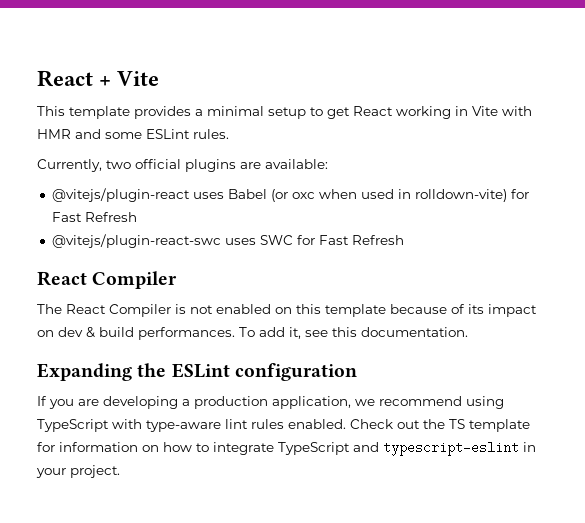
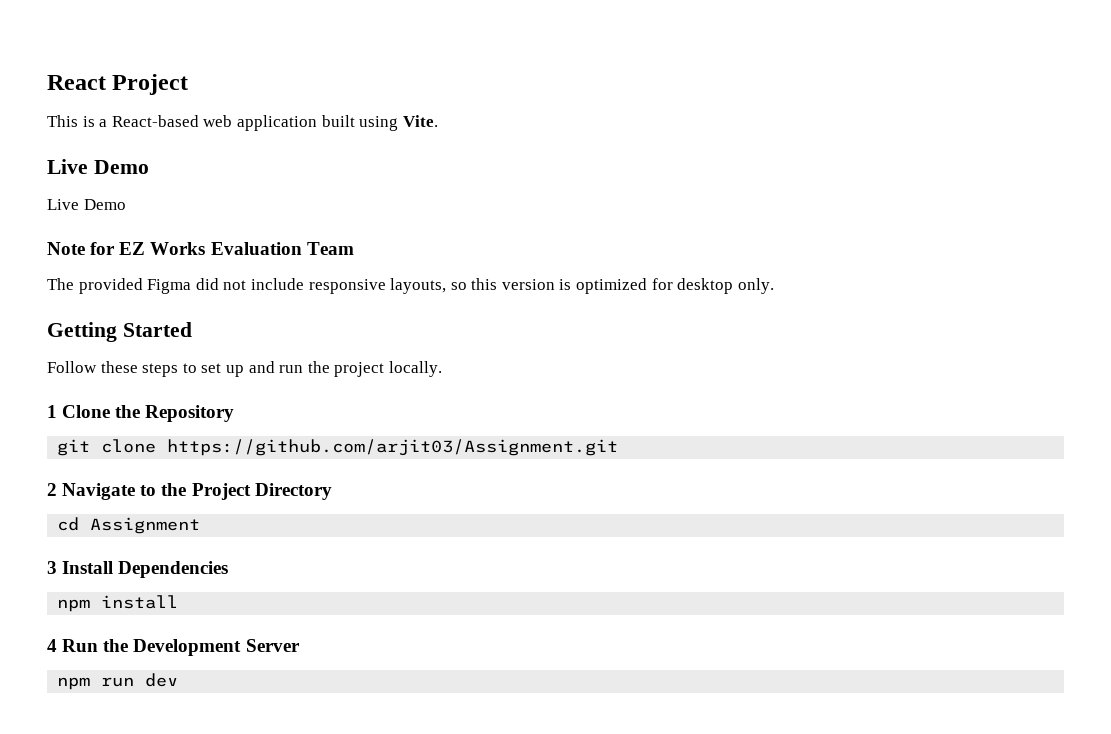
[37,70,160,87] React + Vite -> [47,74,189,95] React Project
[69,106,532,119] [37,129,229,139] [37,159,328,172] [51,188,529,202] [51,212,137,222] [51,234,404,248] [37,271,178,289] [37,304,537,317] [37,327,468,340] [37,363,357,381] [37,396,504,409] [37,419,530,432] [37,441,536,456] [36,465,120,478] template provides a minimal setup to get React working in Vite with HMR and some ESLint rules. // Currently, two official plugins are available: // @vitejs/plugin-react uses Babel (or oxc when used in rolldown-vite) for Fast Refresh // @vitejs/plugin-react-swc uses SWC for Fast Refresh // React Compiler // The React Compiler is not enabled on this template because of its impact on dev & build performances. To add it, see this documentation. // Expanding the ESLint configuration // If you are developing a production application, we recommend using TypeScript with type-aware lint rules enabled. Check out the TS template for information on how to integrate TypeScript and typescript-eslint in your project. -> [82,115,438,131] [47,159,149,174] [47,199,126,210] [47,242,354,255] [47,278,774,294] [47,322,192,342] [47,361,442,377] [47,405,235,422] [57,439,619,456] [47,483,332,500] [57,517,201,534] [47,561,229,578] [57,595,179,612] [47,639,300,656] [57,673,179,690] is a React-based web application built using Vite. // Live Demo // Live Demo // Note for EZ Works Evaluation Team // The provided Figma did not include responsive layouts, so this version is optimized for desktop only. // Getting Started // Follow these steps to set up and run the project locally. // 1 Clone the Repository // git clone https://github.com/arjit03/Assignment.git // 2 Navigate to the Project Directory // cd Assignment // 3 Install Dependencies // npm install // 4 Run the Development Server // npm run dev

